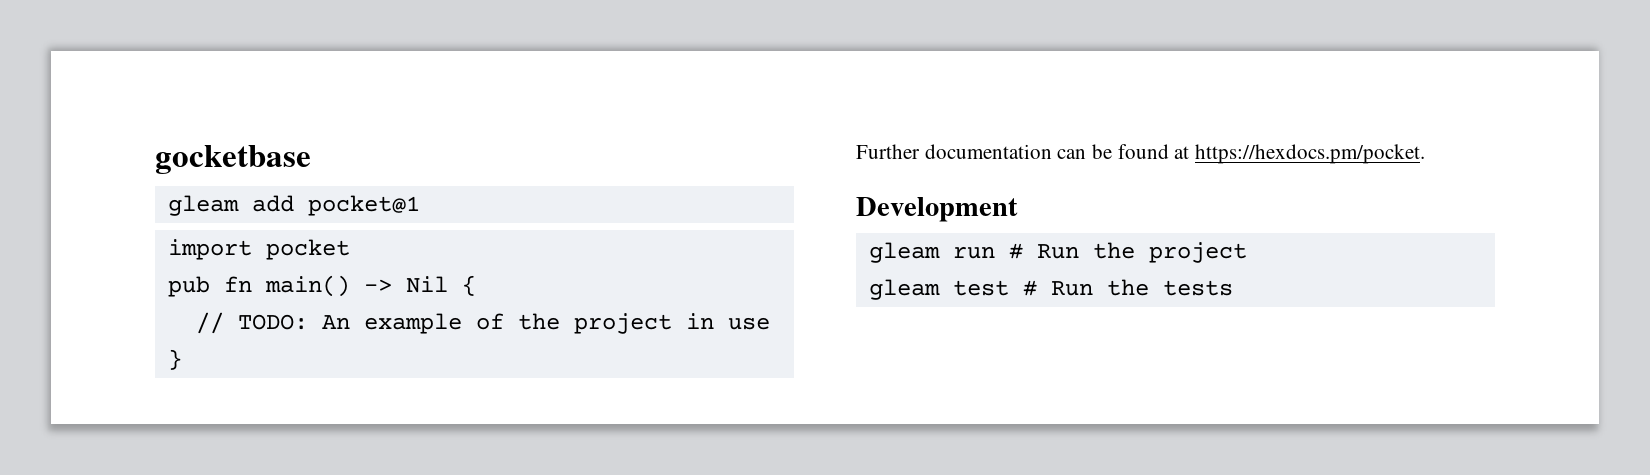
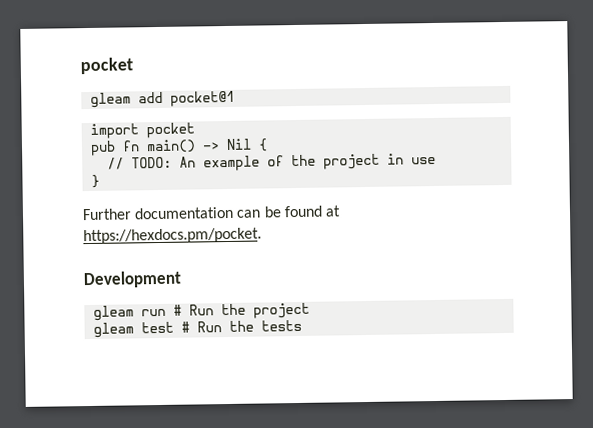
[155,145,311,174] gocketbase -> [80,57,133,75] pocket

